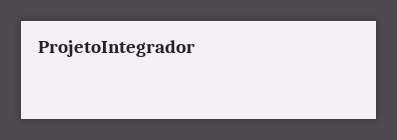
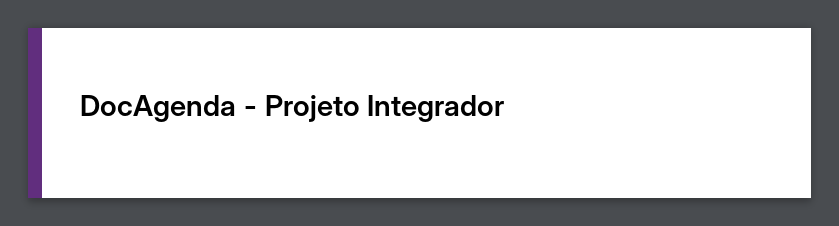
[38,40,195,57] ProjetoIntegrador -> [80,95,505,122] DocAgenda - Projeto Integrador

